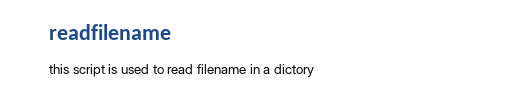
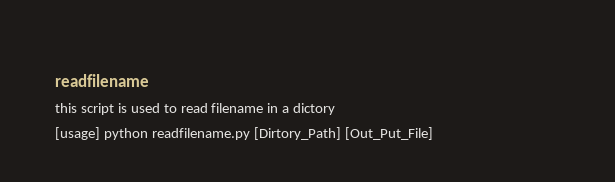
(314, 70) none -> [55,127,433,140] // [usage] python readfilename.py [Dirtory_Path] [Out_Put_File]

